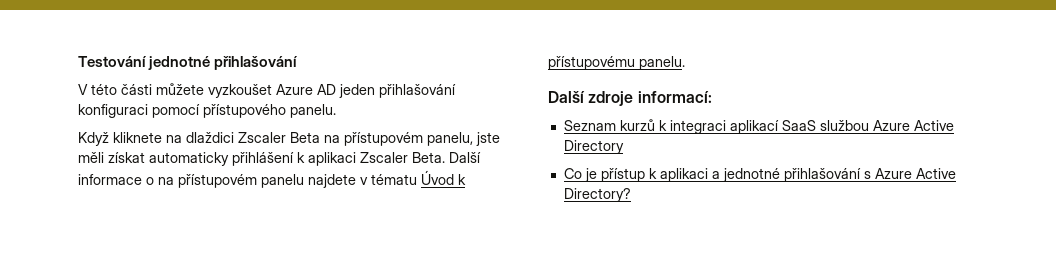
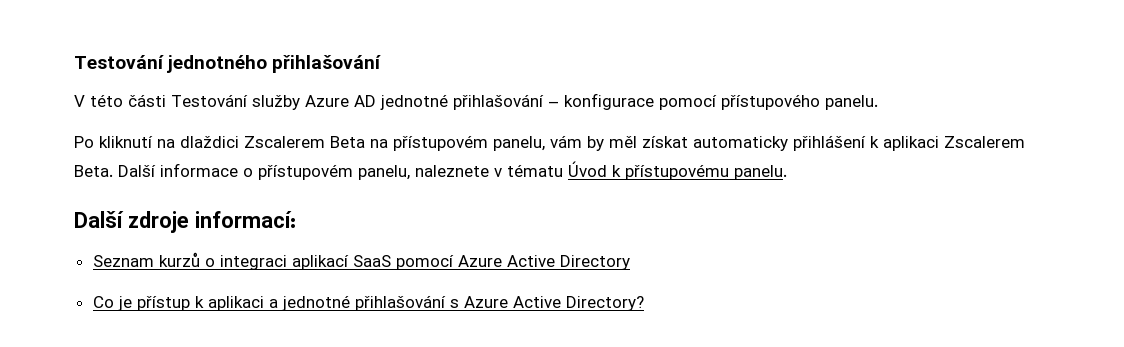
[78,56,211,70] Testování jednotné -> [74,55,268,73] Testování jednotného
[156,83,456,98] [78,104,148,118] můžete vyzkoušet Azure AD jeden přihlašování konfiguraci -> [171,93,654,110] Testování služby Azure AD jednotné přihlašování – konfigurace
[78,132,162,146] Když kliknete -> [74,136,153,148] Po kliknutí
[238,132,286,143] Zscaler -> [244,136,325,148] Zscalerem
[476,132,500,146] [78,152,104,163] jste měli -> [550,135,637,151] vám by měl
[360,152,408,163] Zscaler -> [944,136,1025,148] Zscalerem
[158,174,356,188] na přístupovém panelu najdete -> [258,164,489,180] přístupovém panelu, naleznete
[658,120,667,131] k -> [204,258,215,267] o
[819,120,869,131] službou -> [395,255,454,270] pomocí

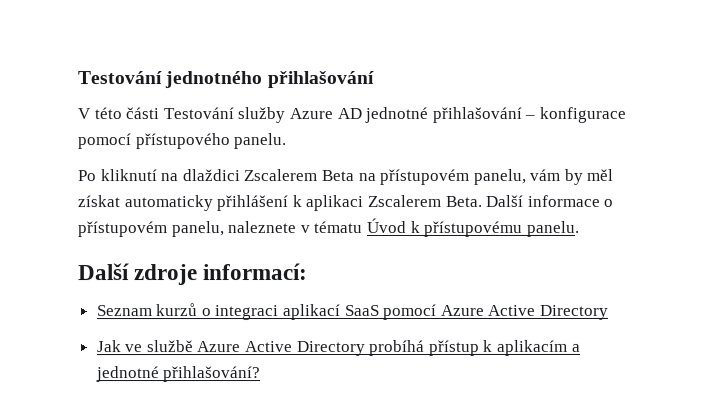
[92,296,132,311] Co je -> [96,339,426,357] Jak ve službě Azure Active Directory probíhá
[207,296,264,311] aplikaci -> [497,339,569,356] aplikacím
[354,295,644,311] přihlašování s Azure Active Directory? -> [163,366,262,383] přihlašování?

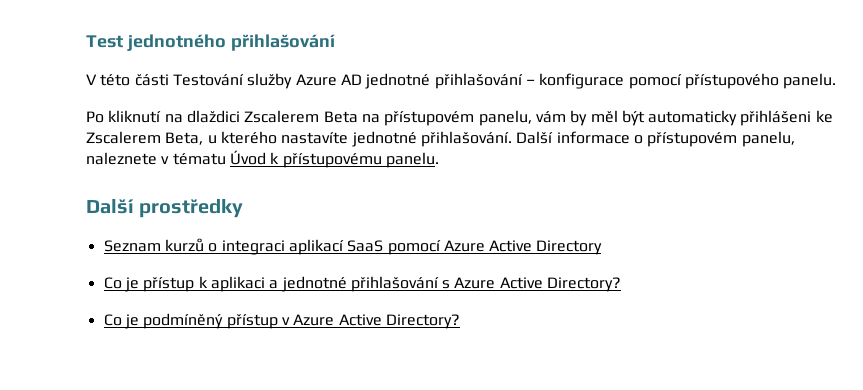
[77,71,162,85] Testování -> [86,35,123,48] Test
[77,194,482,212] získat automaticky přihlášení k aplikaci Zscalerem Beta. -> [621,110,833,126] [86,131,512,147] být automaticky přihlášeni ke Zscalerem Beta, u kterého nastavíte jednotné přihlašování.
[134,263,309,286] zdroje informací: -> [139,199,244,218] prostředky
[96,339,581,357] [95,366,262,383] Jak ve službě Azure Active Directory probíhá přístup k aplikacím a jednotné přihlašování? -> [103,276,622,292] [103,313,460,329] Co je přístup k aplikaci a jednotné přihlašování s Azure Active Directory? // Co je podmíněný přístup v Azure Active Directory?

